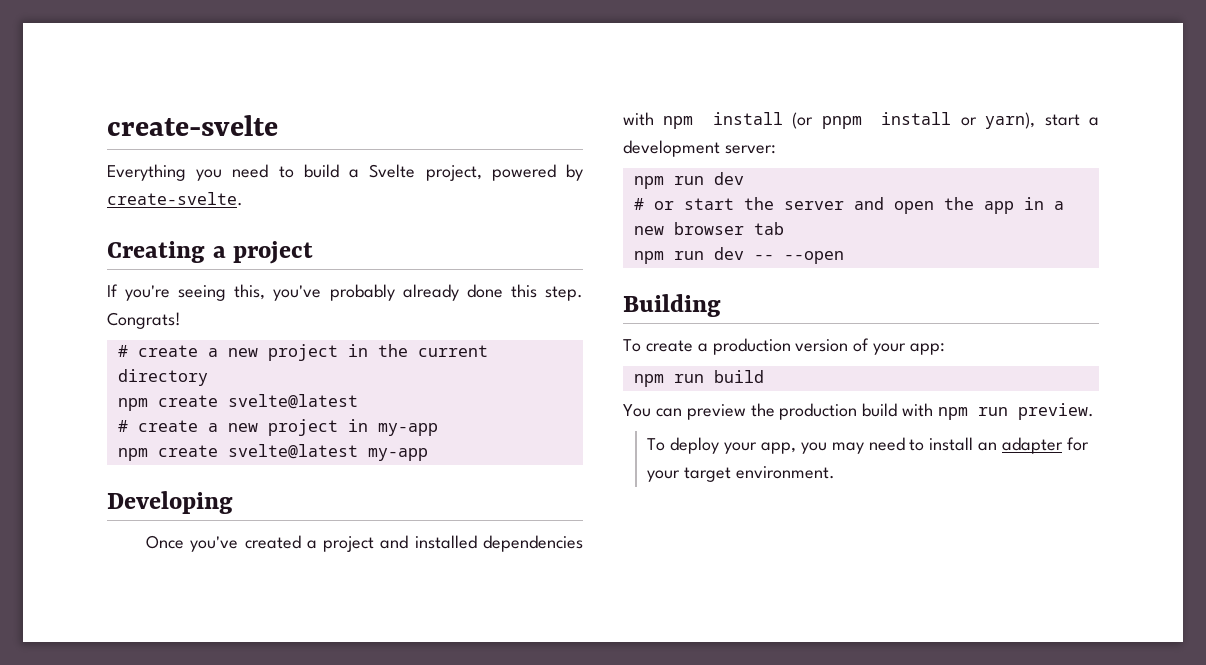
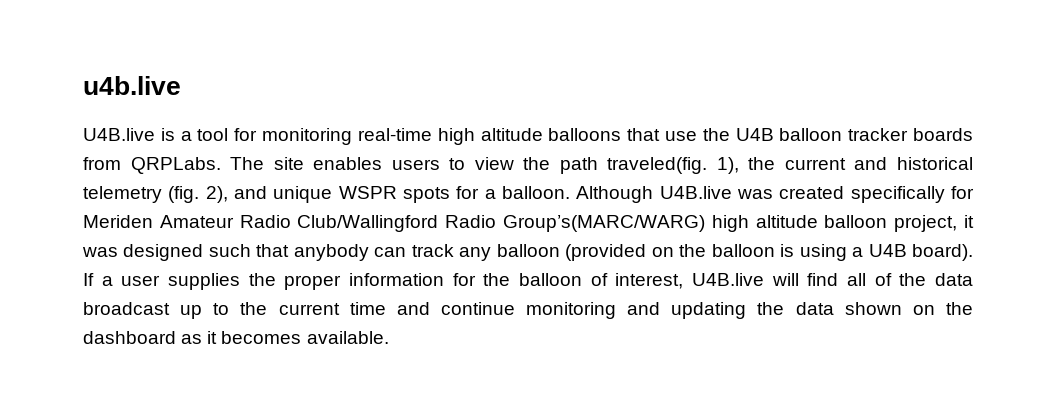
[107,115,278,136] [107,164,583,181] [107,192,243,206] [107,241,314,264] [107,284,583,301] [107,312,181,329] [117,344,488,361] [117,369,208,386] [117,394,358,411] [117,419,438,436] [117,444,428,461] [107,491,233,514] [145,535,583,552] [623,112,1099,129] [623,140,776,157] [633,172,744,189] [633,197,1064,214] [633,222,784,235] [633,247,844,264] [623,294,721,317] [623,338,946,355] [633,370,764,387] [623,403,1095,420] [647,437,1089,454] [647,466,836,482] create-svelte // Everything you need to build a Svelte project, powered by create-svelte. // Creating a project // If you're seeing this, you've probably already done this step. Congrats! // # create a new project in the current directory // npm create svelte@latest // # create a new project in my-app // npm create svelte@latest my-app // Developing // Once you've created a project and installed dependencies with npm install (or pnpm install or yarn), start a development server: // npm run dev // # or start the server and open the app in a new browser tab // npm run dev -- --open // Building // To create a production version of your app: // npm run build // You can preview the production build with npm run preview. // To deploy your app, you may need to install an adapter for your target environment. -> [83,76,181,95] [83,128,973,145] [83,157,973,174] [83,186,975,203] [83,215,974,232] [82,244,974,261] [83,273,973,290] [83,302,973,319] [83,331,389,344] u4b.live // U4B.live is a tool for monitoring real-time high altitude balloons that use the U4B balloon tracker boards from QRPLabs. The site enables users to view the path traveled(fig. 1), the current and historical telemetry (fig. 2), and unique WSPR spots for a balloon. Although U4B.live was created specifically for Meriden Amateur Radio Club/Wallingford Radio Group’s(MARC/WARG) high altitude balloon project, it was designed such that anybody can track any balloon (provided on the balloon is using a U4B board). If a user supplies the proper information for the balloon of interest, U4B.live will find all of the data broadcast up to the current time and continue monitoring and updating the data shown on the dashboard as it becomes available.

